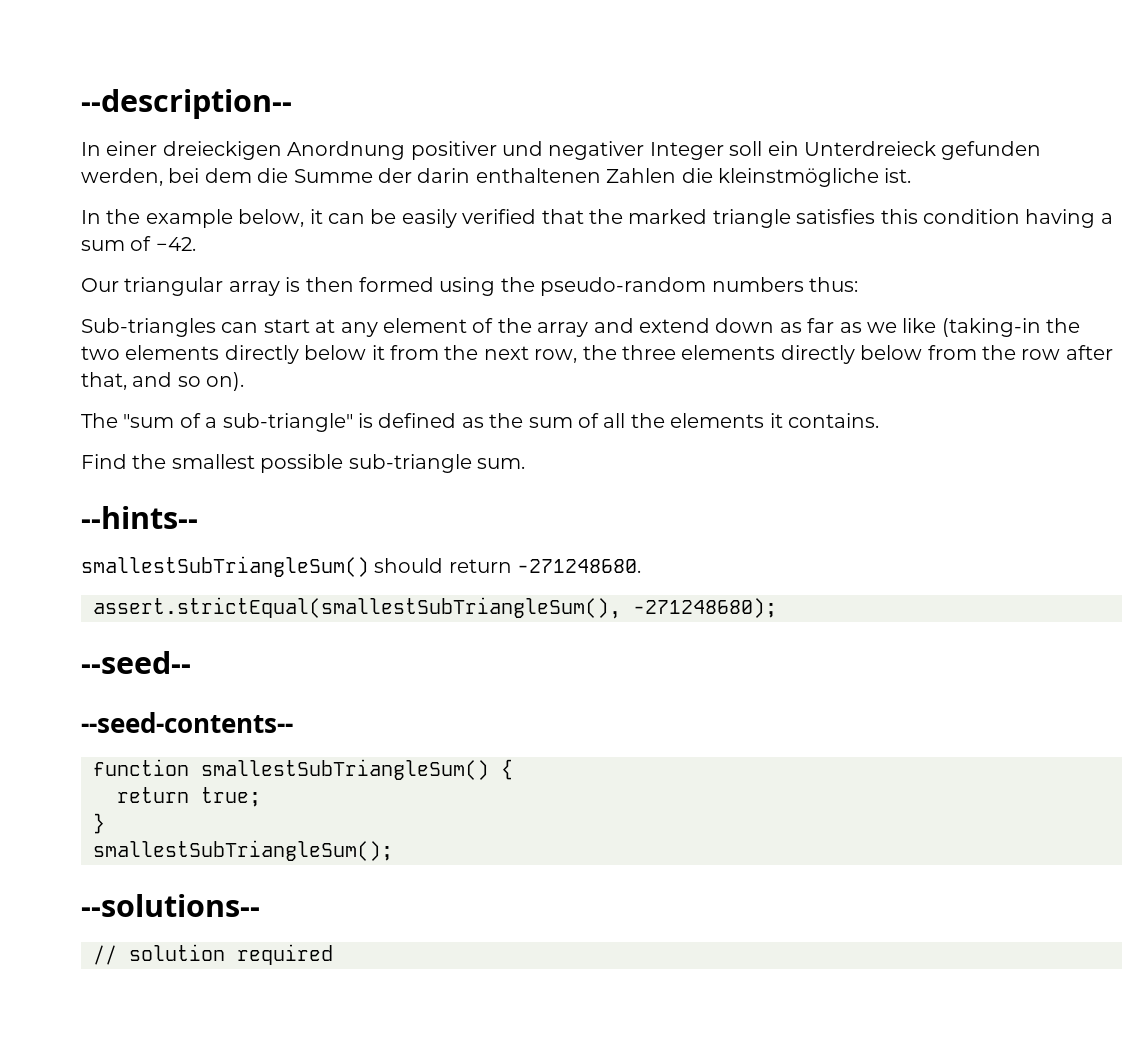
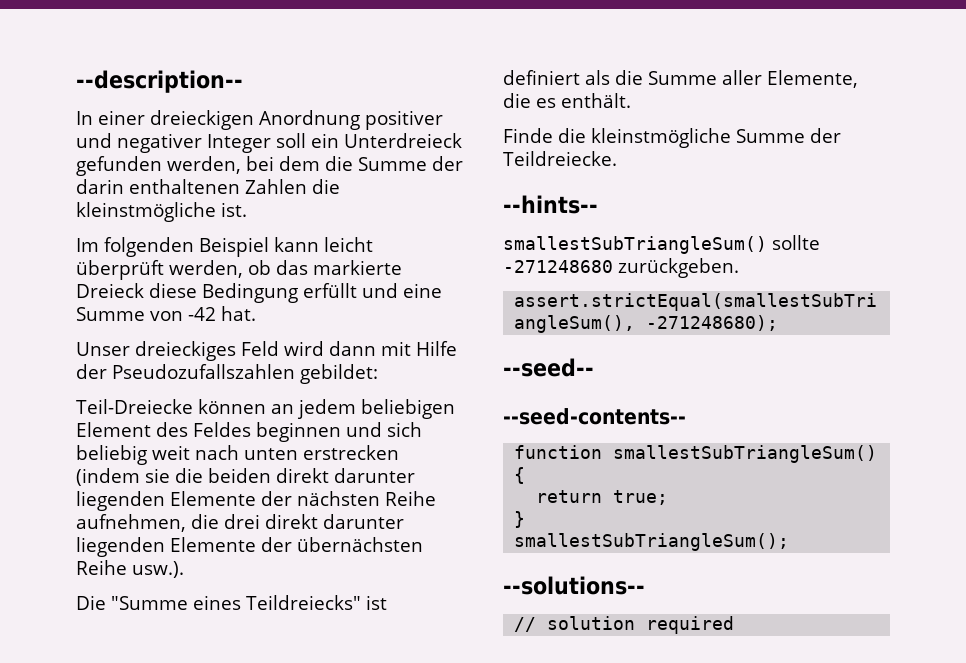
[81,209,1113,228] [81,236,196,251] [81,277,858,296] [81,318,1081,337] [81,345,1113,364] [81,372,245,391] [81,413,879,432] [81,454,525,473] In the example below, it can be easily verified that the marked triangle satisfies this condition having a sum of −42. // Our triangular array is then formed using the pseudo-random numbers thus: // Sub-triangles can start at any element of the array and extend down as far as we like (taking-in the two elements directly below it from the next row, the three elements directly below from the row after that, and so on). // The "sum of a sub-triangle" is defined as the sum of all the elements it contains. // Find the smallest possible sub-triangle sum. -> [76,237,373,257] [76,260,402,280] [76,283,442,303] [76,306,256,321] [76,341,457,361] [76,364,378,384] [76,399,455,419] [76,422,422,442] [76,445,399,465] [76,468,415,486] [76,491,436,511] [76,514,404,532] [76,537,423,557] [76,560,184,578] [76,595,387,610] [503,70,858,88] [503,93,631,108] [503,128,841,148] [503,151,617,166] Im folgenden Beispiel kann leicht überprüft werden, ob das markierte Dreieck diese Bedingung erfüllt und eine Summe von -42 hat. // Unser dreieckiges Feld wird dann mit Hilfe der Pseudozufallszahlen gebildet: // Teil-Dreiecke können an jedem beliebigen Element des Feldes beginnen und sich beliebig weit nach unten erstrecken (indem sie die beiden direkt darunter liegenden Elemente der nächsten Reihe aufnehmen, die drei direkt darunter liegenden Elemente der übernächsten Reihe usw.). // Die "Summe eines Teildreiecks" ist definiert als die Summe aller Elemente, die es enthält. // Finde die kleinstmögliche Summe der Teildreiecke.
[374,558,642,573] should return -271248680. -> [772,235,820,250] [503,258,739,278] sollte -271248680 zurückgeben.

